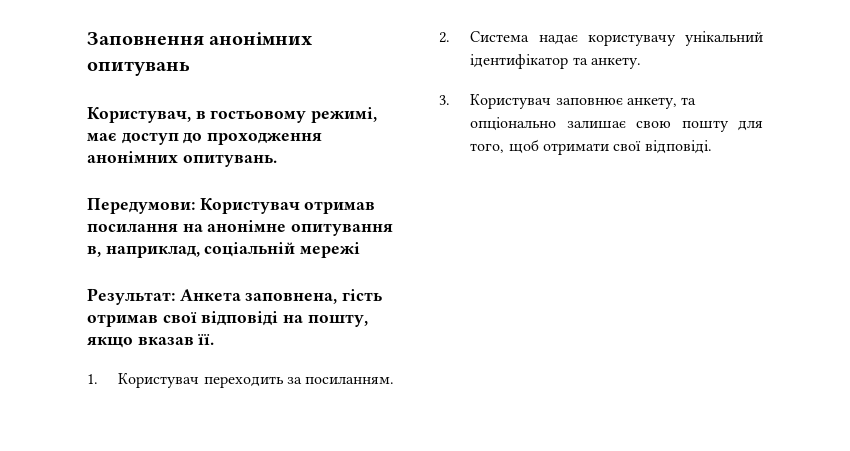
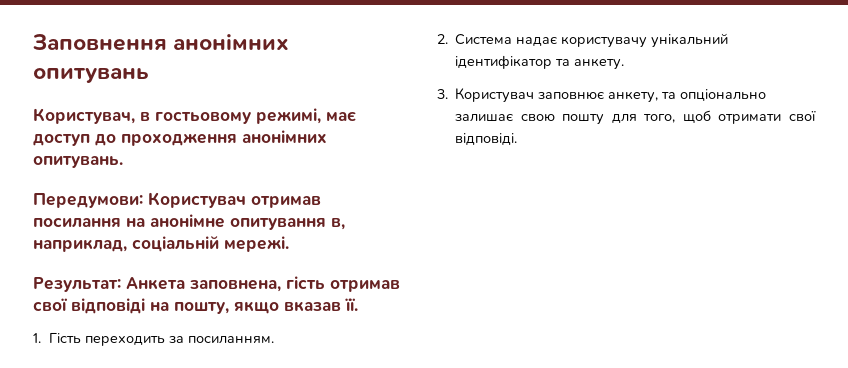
[300,242,361,258] мережі -> [224,236,289,252] мережі.
[118,373,200,388] Користувач -> [49,332,82,343] Гість

